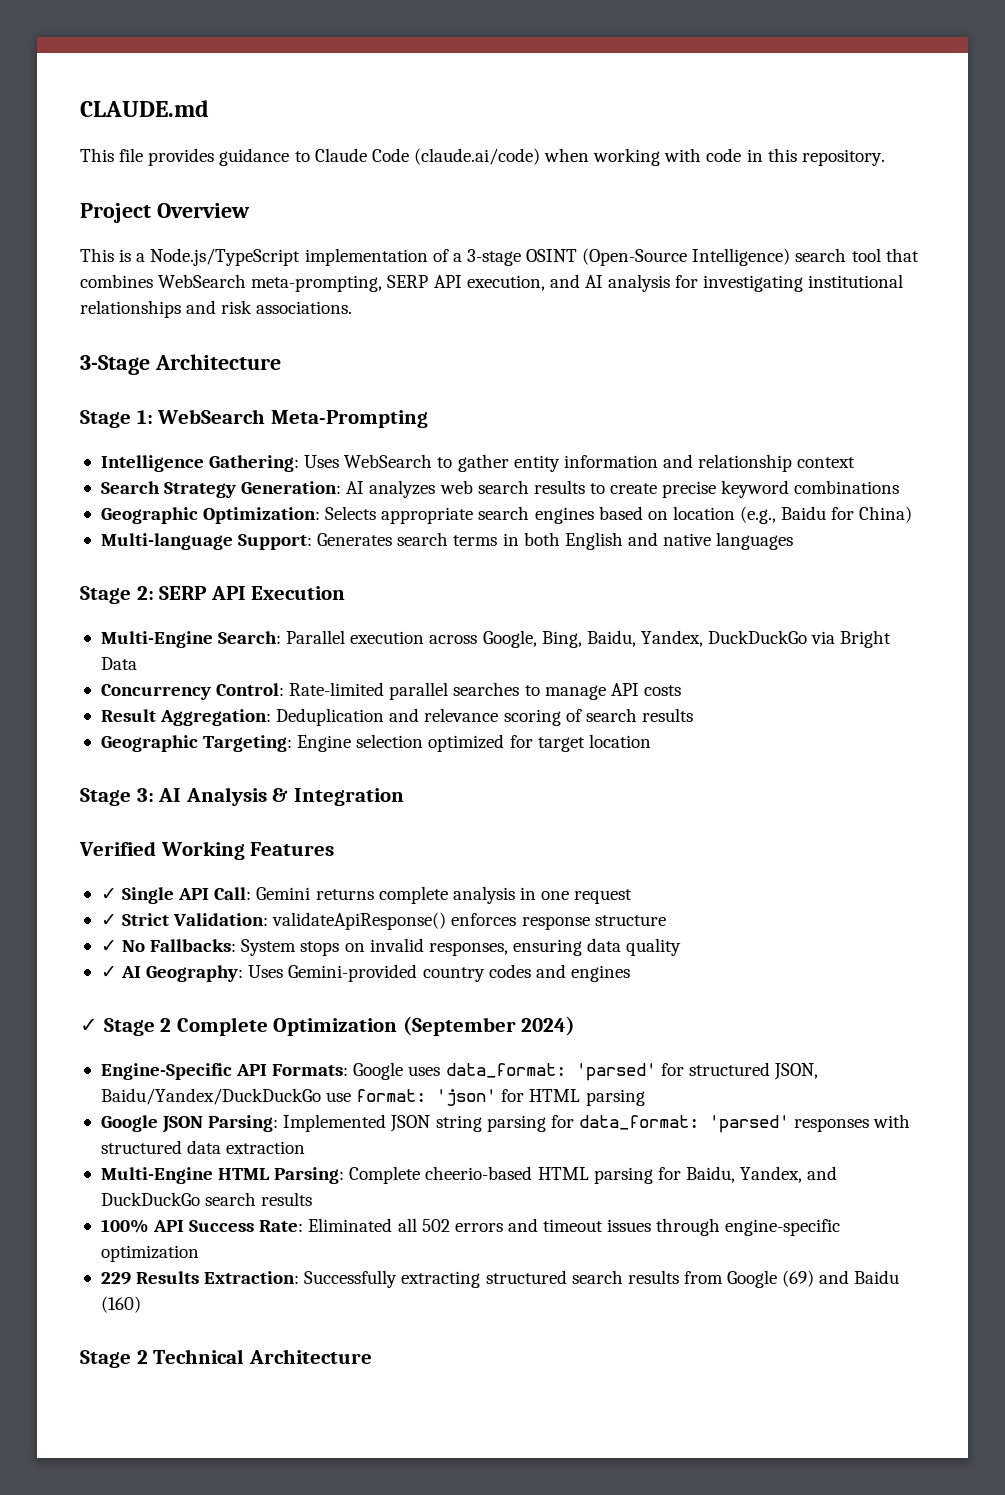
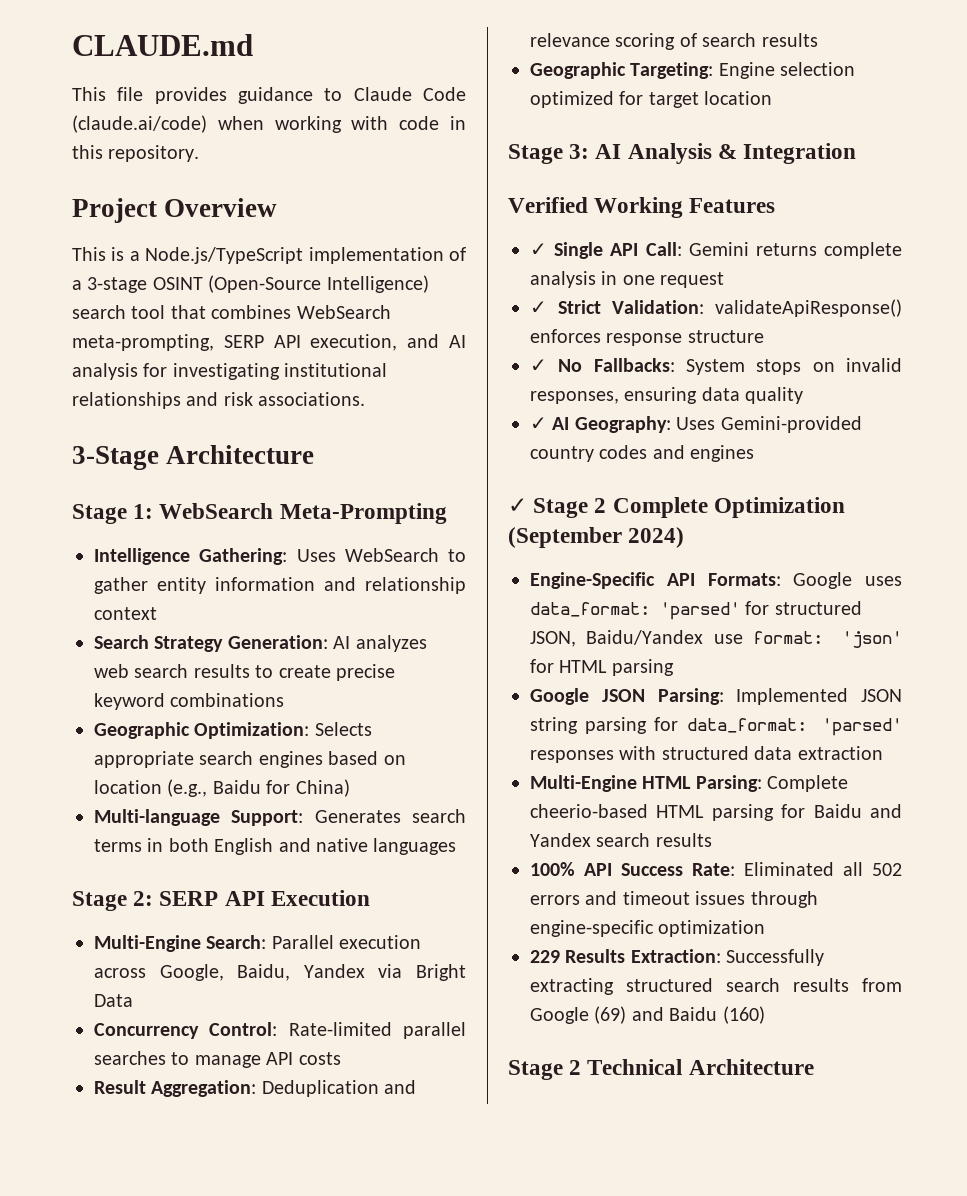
[541,630,808,648] Bing, Baidu, Yandex, DuckDuckGo -> [237,964,365,981] Baidu, Yandex
[100,1088,321,1105] Baidu/Yandex/DuckDuckGo -> [586,630,704,645] Baidu/Yandex
[685,1166,838,1183] [100,1192,200,1206] Baidu, Yandex, and DuckDuckGo -> [813,804,902,818] [530,833,591,847] Baidu and Yandex

